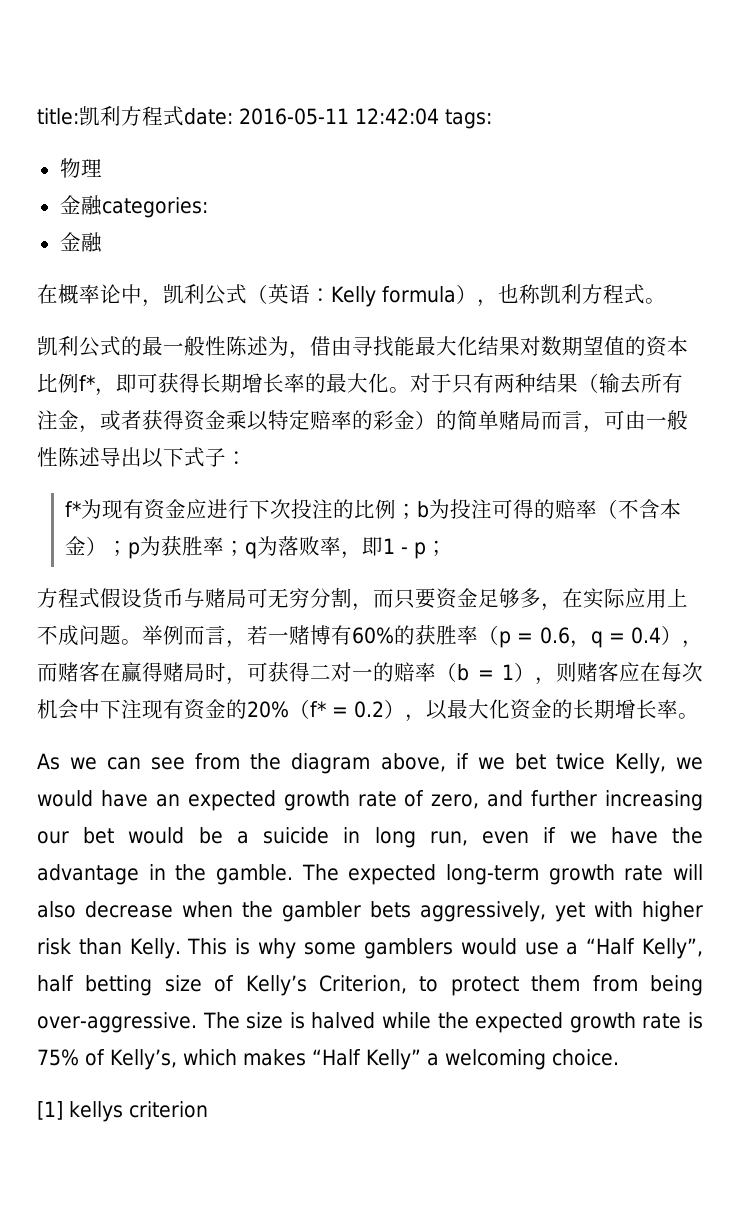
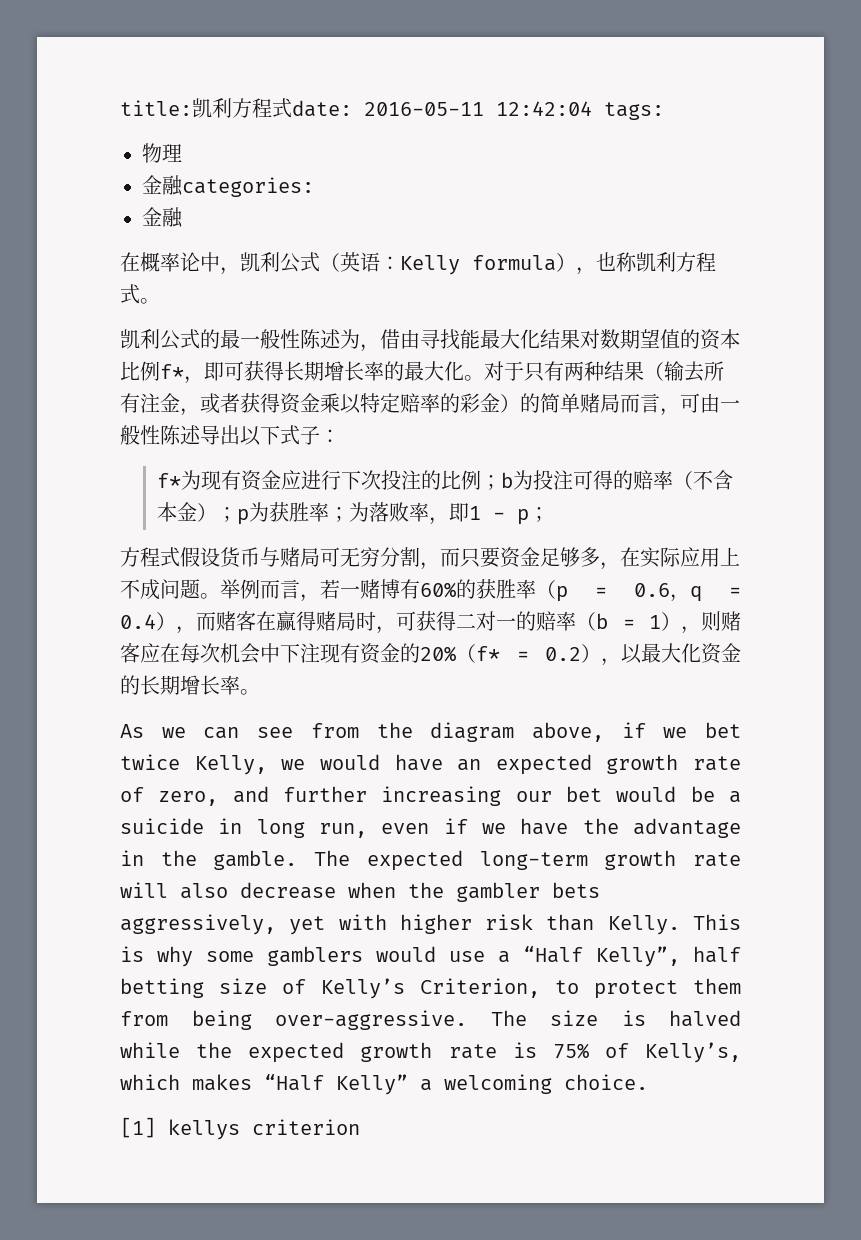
[245,542,258,559] q -> (350, 514) none

